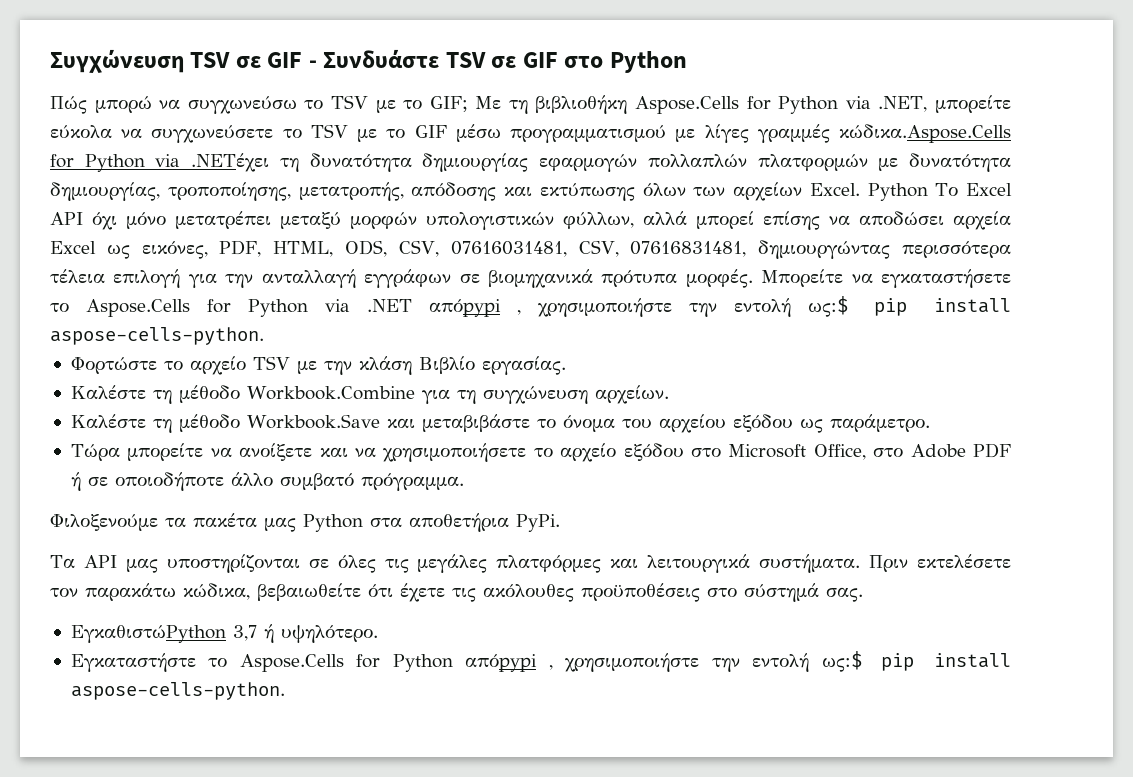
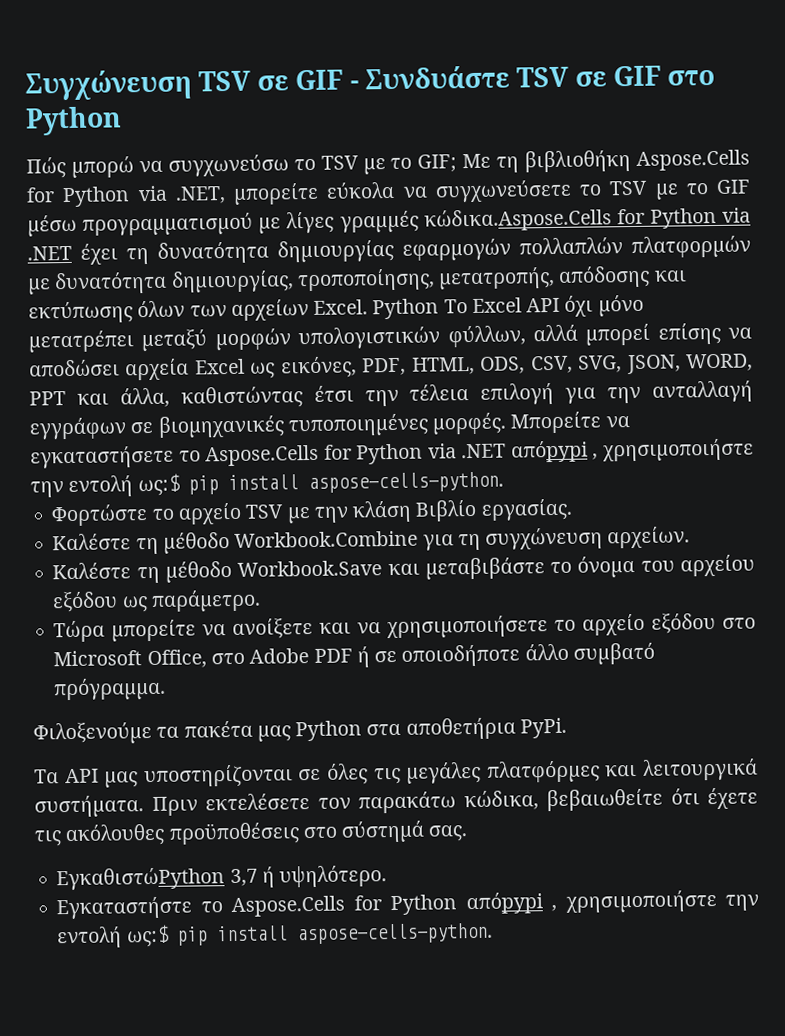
[191,153,270,172] .NETέχει -> [27,243,118,265] .NET έχει
[450,240,1011,259] 07616031481, CSV, 07616831481, δημιουργώντας περισσότερα -> [578,353,754,375] [29,385,399,409] SVG, JSON, WORD, PPT και άλλα, καθιστώντας έτσι την
[487,269,678,288] βιομηχανικά πρότυπα -> [157,413,428,438] βιομηχανικές τυποποιημένες

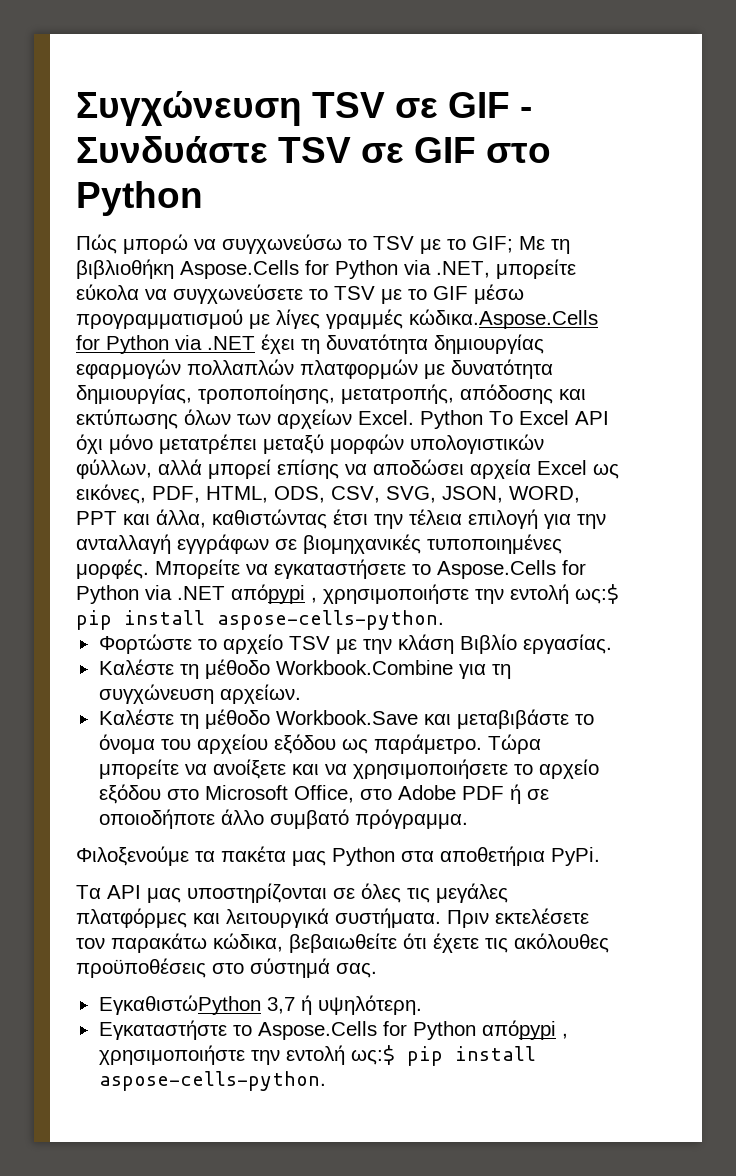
(261, 600) // -> (482, 744) none
[279,865,388,888] υψηλότερο. -> [317,995,422,1015] υψηλότερη.

